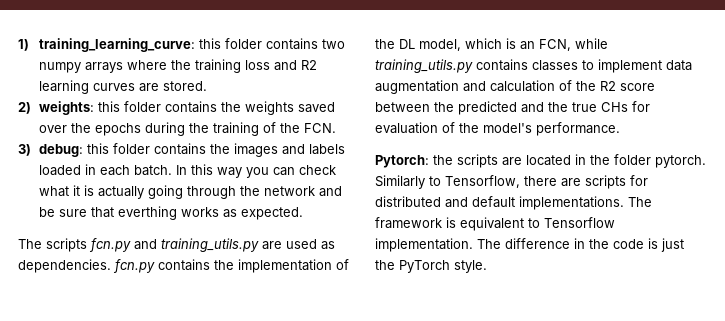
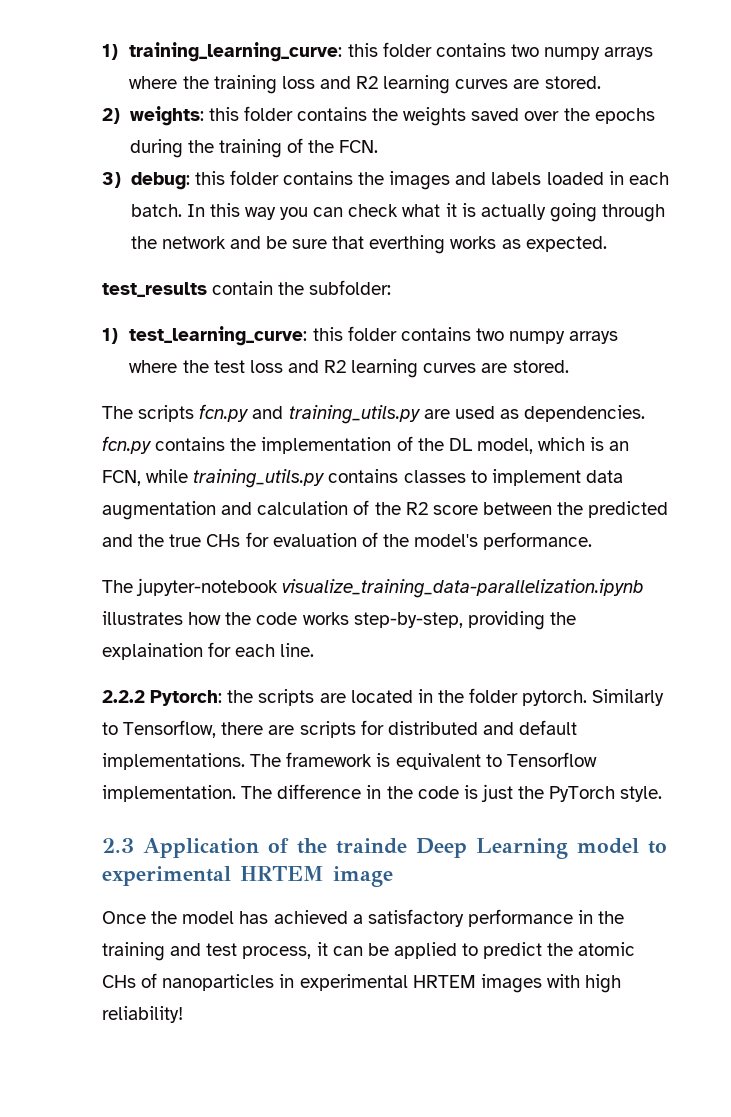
(304, 213) none -> [102,280,392,297] [102,326,619,346] [129,359,569,378] // test_results contain the subfolder: // 1) test_learning_curve: this folder contains two numpy arrays where the test loss and R2 learning curves are stored.
(620, 129) none -> [102,578,645,598] [102,611,576,630] [102,642,315,660] [102,690,145,703] The jupyter-notebook visualize_training_data-parallelization.ipynb illustrates how the code works step-by-step, providing the explaination for each line. // 2.2.2
(487, 266) none -> [102,838,667,859] [102,866,393,887] [102,909,625,927] [102,942,636,961] [102,973,622,993] [102,1006,183,1023] // 2.3 Application of the trainde Deep Learning model to experimental HRTEM image // Once the model has achieved a satisfactory performance in the training and test process, it can be applied to predict the atomic CHs of nanoparticles in experimental HRTEM images with high reliability!

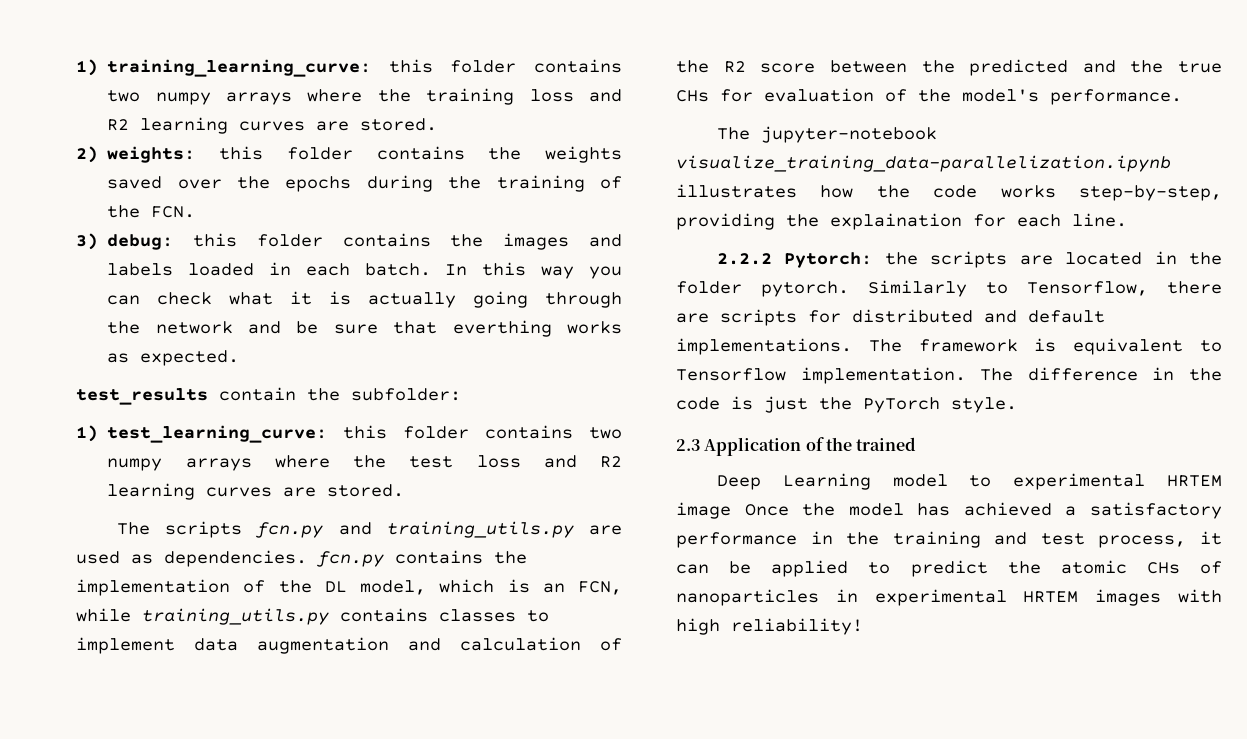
[336,838,407,854] trainde -> [856,437,917,451] trained //
(393, 876) // -> (731, 510) none

